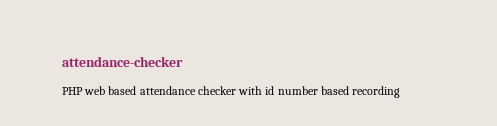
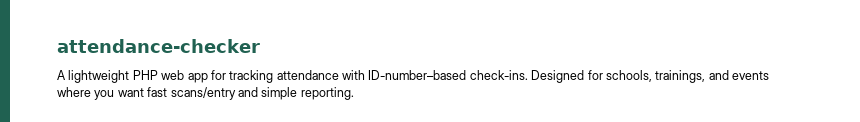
[62,86,401,98] PHP web based attendance checker with id number based recording -> [57,70,769,83] [57,87,354,100] A lightweight PHP web app for tracking attendance with ID-number–based check-ins. Designed for schools, trainings, and events where you want fast scans/entry and simple reporting.

